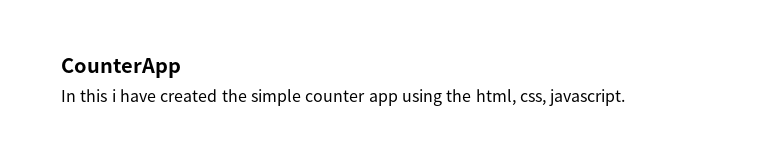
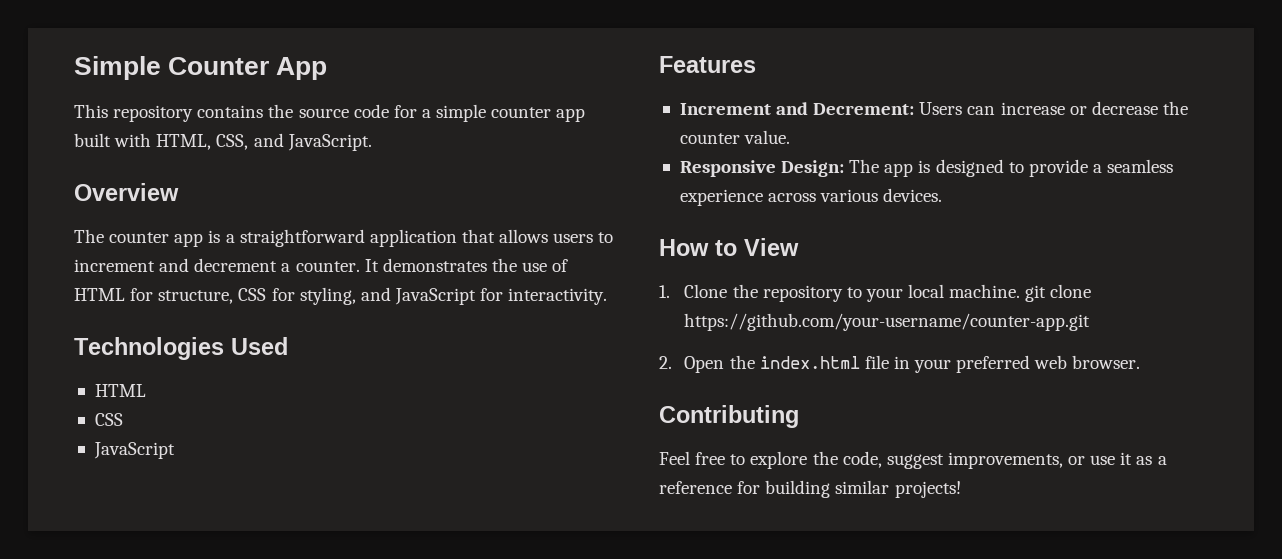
[61,58,181,78] [61,89,626,106] CounterApp // In this i have created the simple counter app using the html, css, javascript. -> [74,56,328,80] [74,104,586,122] [74,133,372,151] [74,183,179,201] [74,229,614,247] [74,258,569,272] [74,287,608,305] [74,337,288,360] [94,384,146,397] [94,413,123,426] [93,442,175,459] [659,56,756,73] [679,101,1188,115] [679,130,791,144] [679,159,1174,177] [679,188,943,206] [659,238,799,256] [659,284,1092,302] [684,313,1091,331] [659,355,1141,373] [659,405,799,428] [659,451,1167,469] [659,480,961,498] Simple Counter App // This repository contains the source code for a simple counter app built with HTML, CSS, and JavaScript. // Overview // The counter app is a straightforward application that allows users to increment and decrement a counter. It demonstrates the use of HTML for structure, CSS for styling, and JavaScript for interactivity. // Technologies Used // HTML // CSS // JavaScript // Features // Increment and Decrement: Users can increase or decrease the counter value. // Responsive Design: The app is designed to provide a seamless experience across various devices. // How to View // 1. Clone the repository to your local machine. git clone https://github.com/your-username/counter-app.git // 2. Open the index.html file in your preferred web browser. // Contributing // Feel free to explore the code, suggest improvements, or use it as a reference for building similar projects!

